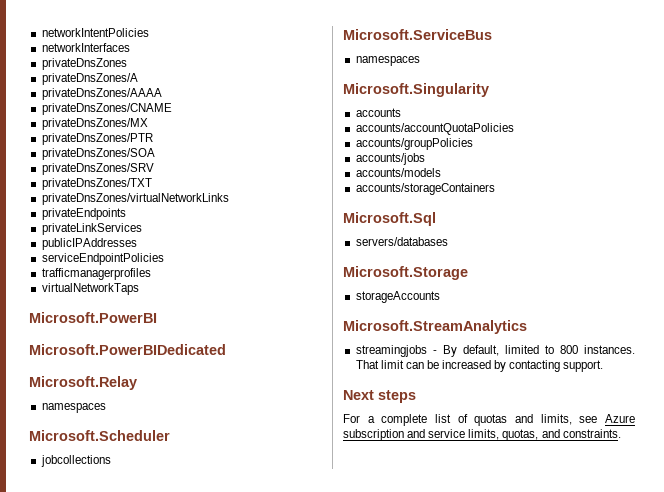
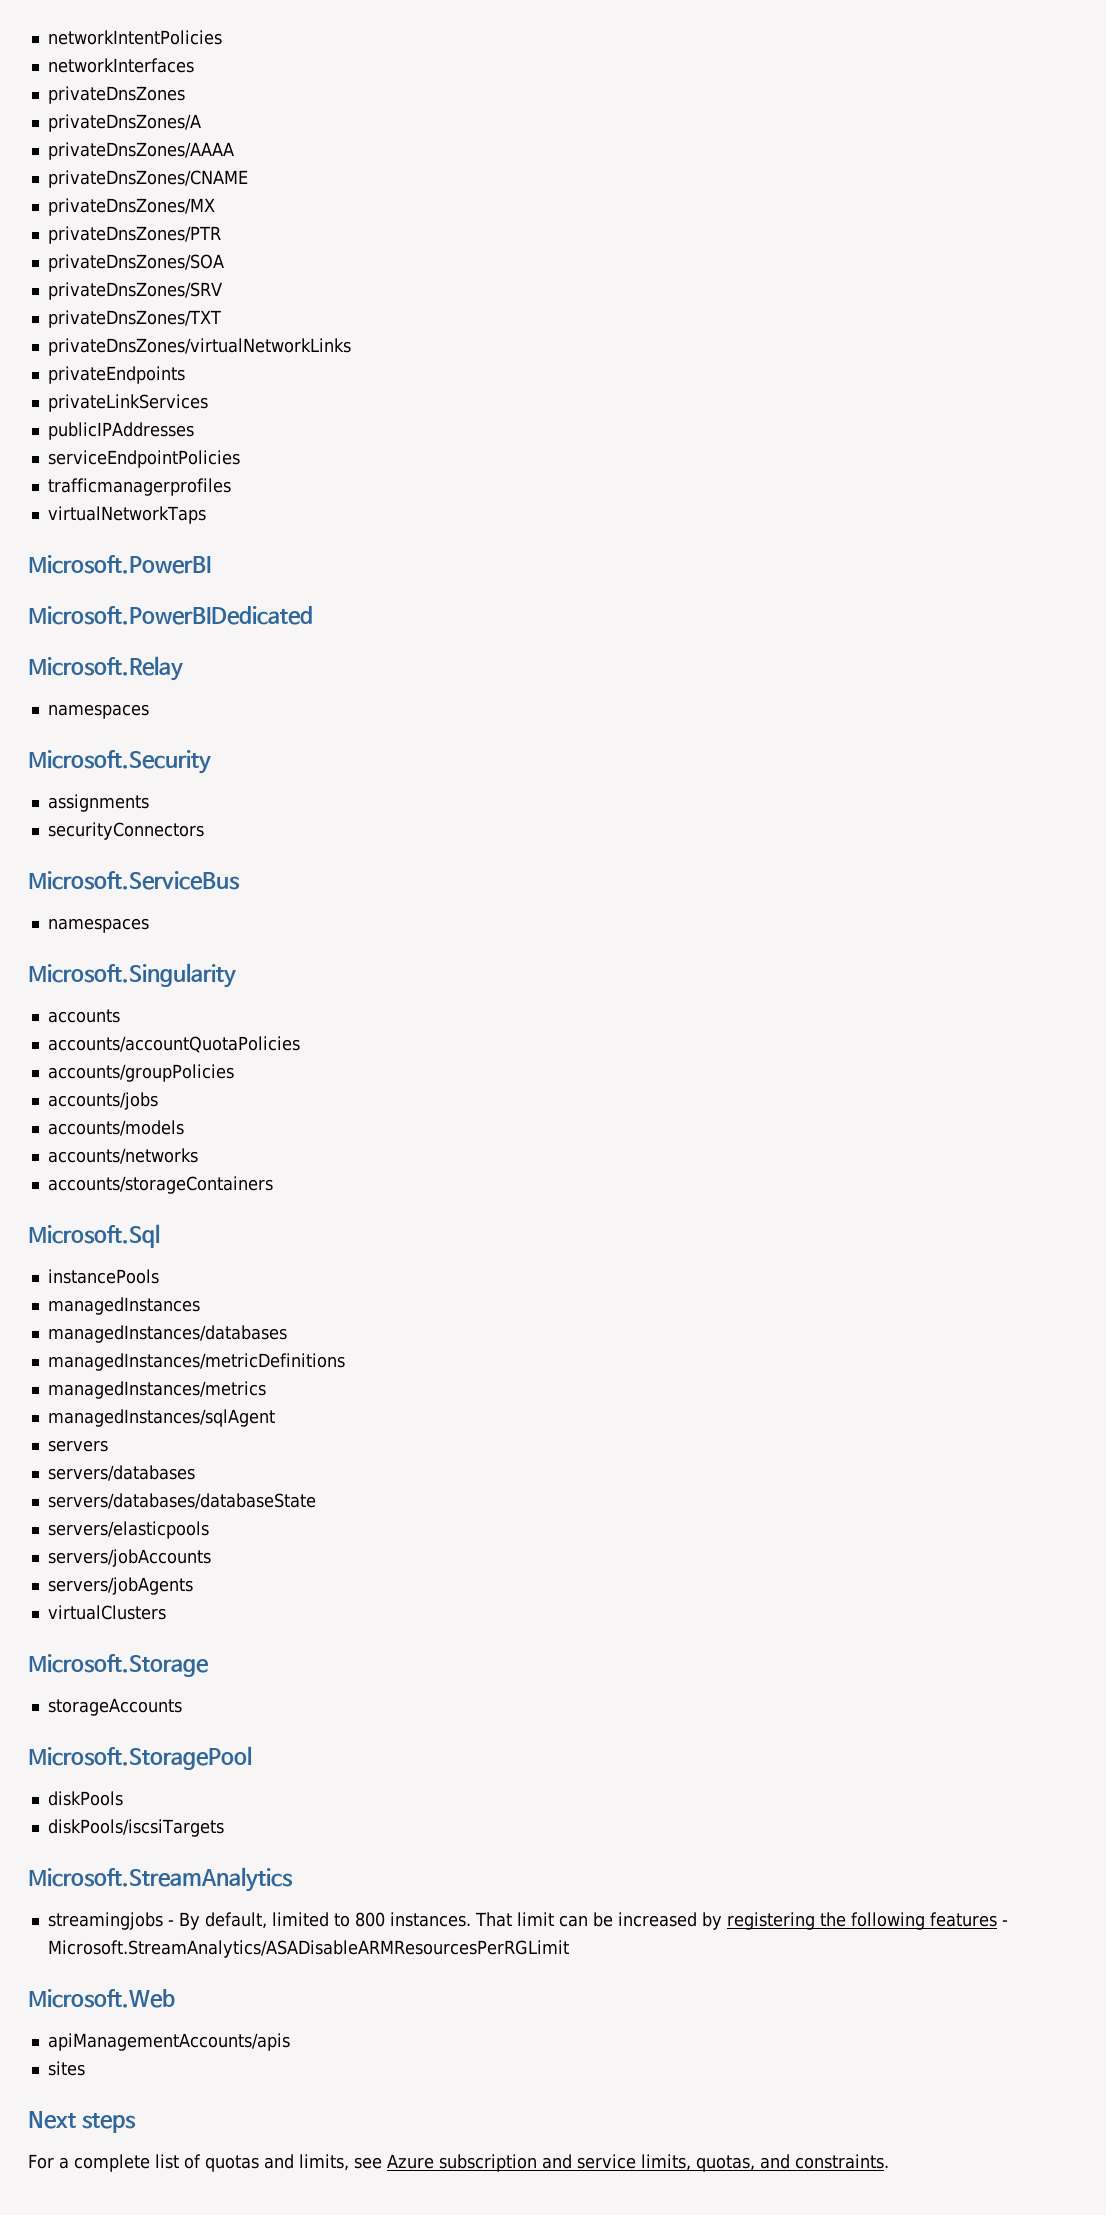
[29,430,170,441] [40,455,111,467] Microsoft.Scheduler // jobcollections -> [28,750,211,774] [47,794,149,812] [47,822,204,840] Microsoft.Security // assignments // securityConnectors
(441, 172) none -> [47,1148,198,1164] // accounts/networks
[355,237,448,246] servers/databases -> [47,1269,159,1284] [47,1297,200,1315] [47,1325,287,1343] [47,1353,345,1371] [47,1381,266,1399] [47,1409,275,1427] [47,1440,108,1452] [47,1465,195,1481] [47,1493,316,1509] [47,1521,209,1539] [47,1549,211,1567] [47,1577,193,1595] [47,1605,166,1620] instancePools // managedInstances // managedInstances/databases // managedInstances/metricDefinitions // managedInstances/metrics // managedInstances/sqlAgent // servers // servers/databases // servers/databases/databaseState // servers/elasticpools // servers/jobAccounts // servers/jobAgents // virtualClusters
(440, 297) none -> [28,1746,252,1770] [47,1791,123,1806] [47,1819,224,1837] // Microsoft.StoragePool // diskPools // diskPools/iscsiTargets
[509,360,604,372] contacting support. -> [726,1912,1008,1930] [47,1940,569,1958] [28,1989,175,2008] [47,2033,290,2051] [47,2061,85,2076] registering the following features - Microsoft.StreamAnalytics/ASADisableARMResourcesPerRGLimit // Microsoft.Web // apiManagementAccounts/apis // sites

